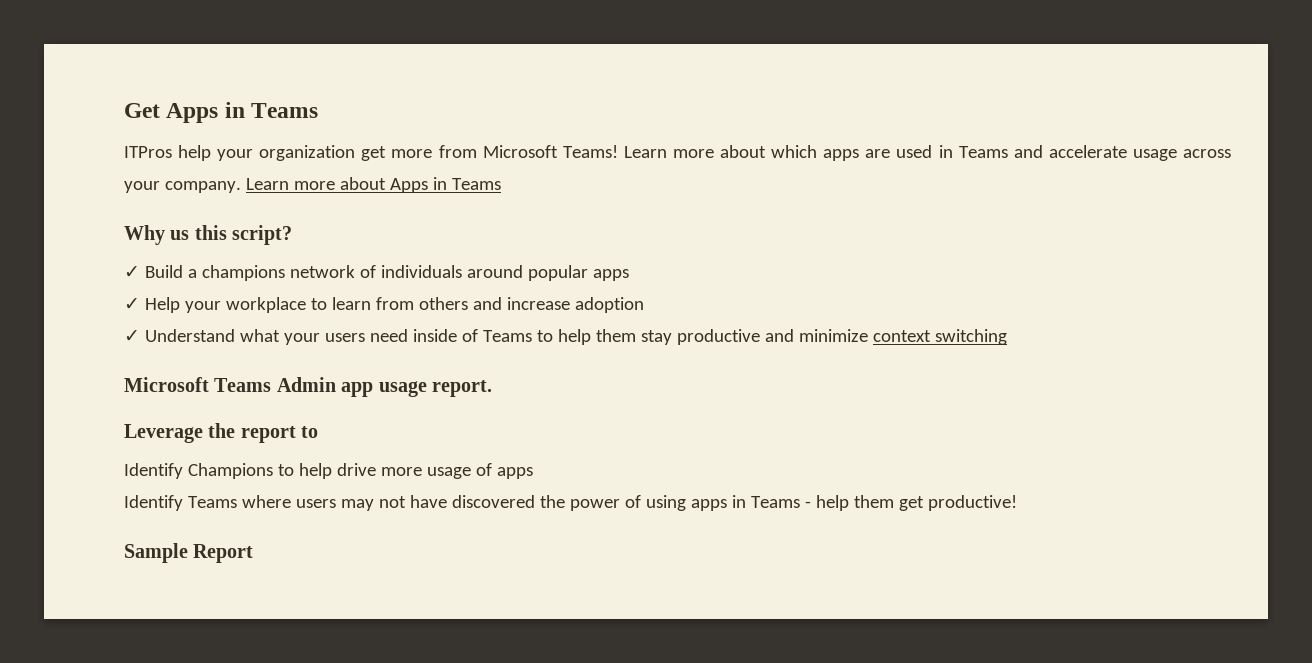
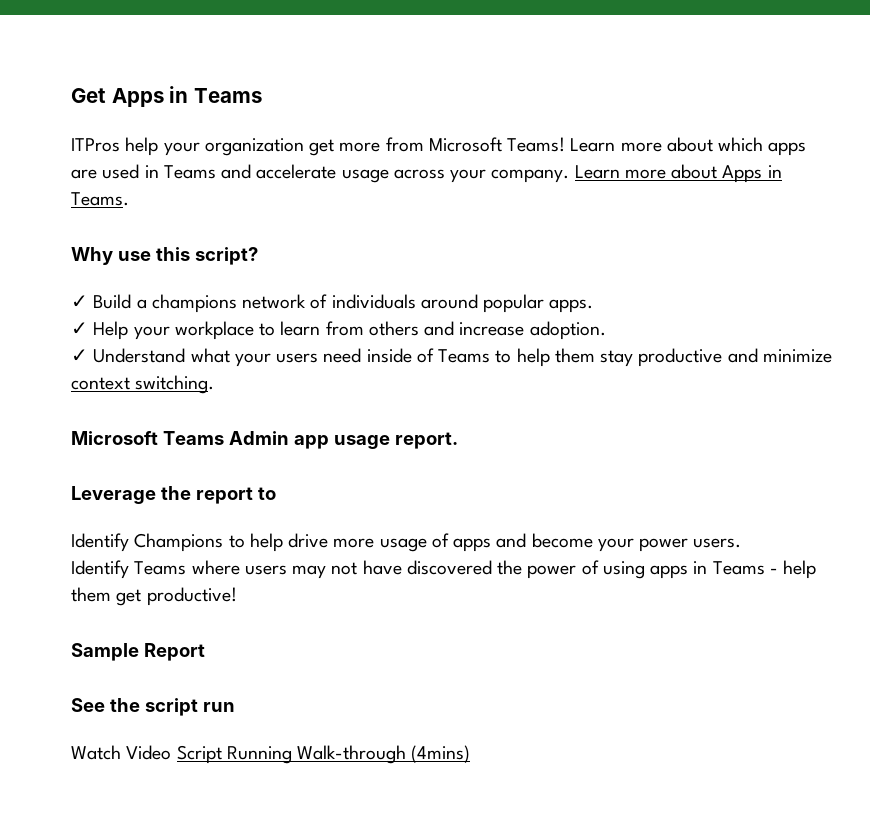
[451,178,501,190] Teams -> [71,192,129,206] Teams.
[170,230,190,240] us -> [117,251,151,261] use
[592,269,629,281] apps -> [549,299,594,313] apps.
[574,297,644,313] adoption -> [529,321,606,340] adoption.
[934,329,1007,345] switching -> [135,375,215,394] switching.
(533, 473) none -> [496,533,742,552] and become your power users.
(254, 553) none -> [71,698,235,716] [71,745,471,764] // See the script run // Watch Video Script Running Walk-through (4mins)

